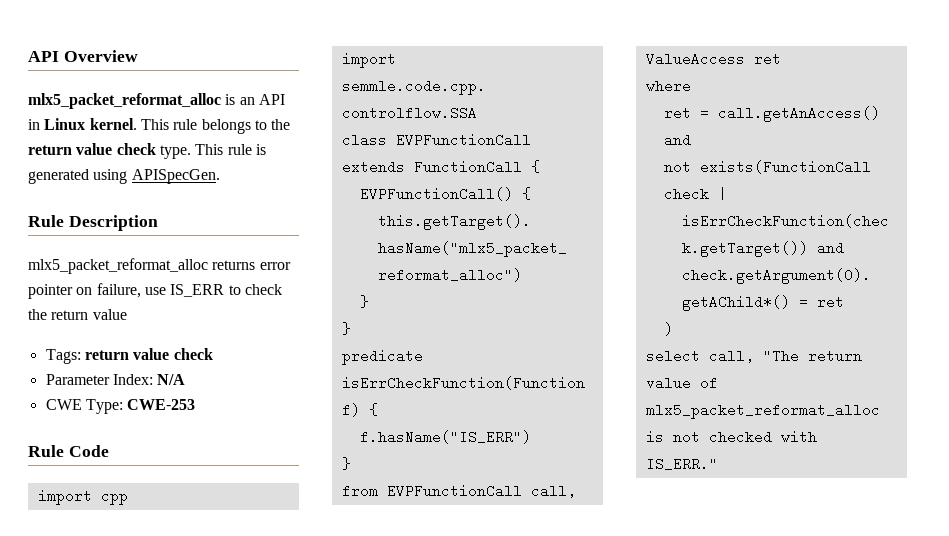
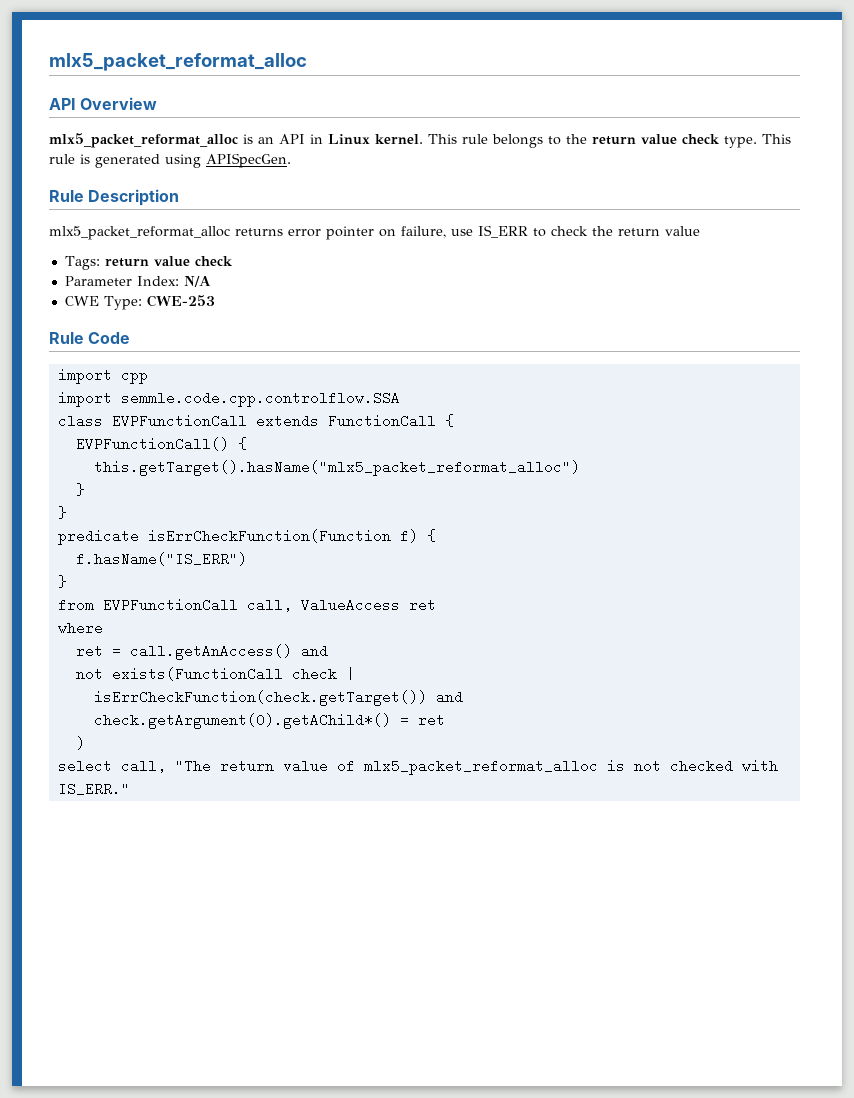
(28, 56) none -> [49,53,307,71] mlx5_packet_reformat_alloc //

